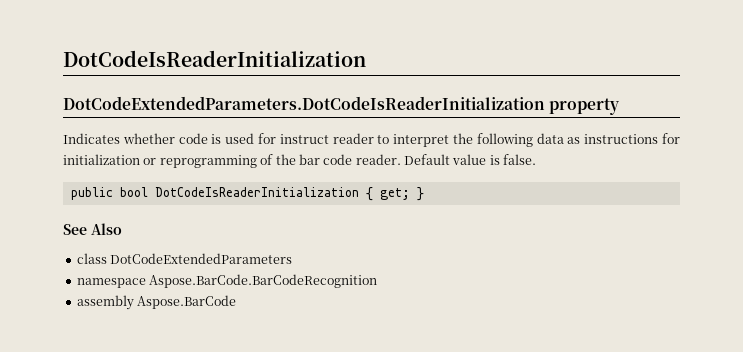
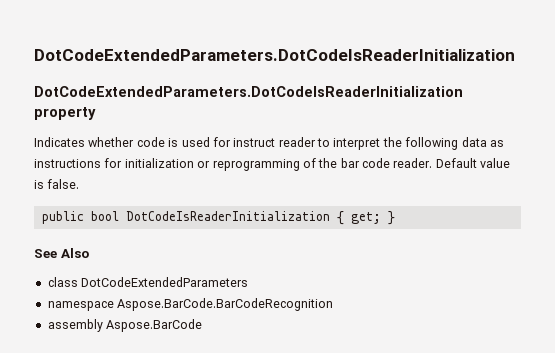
[63,50,366,67] DotCodeIsReaderInitialization -> [34,49,515,61] DotCodeExtendedParameters.DotCodeIsReaderInitialization

